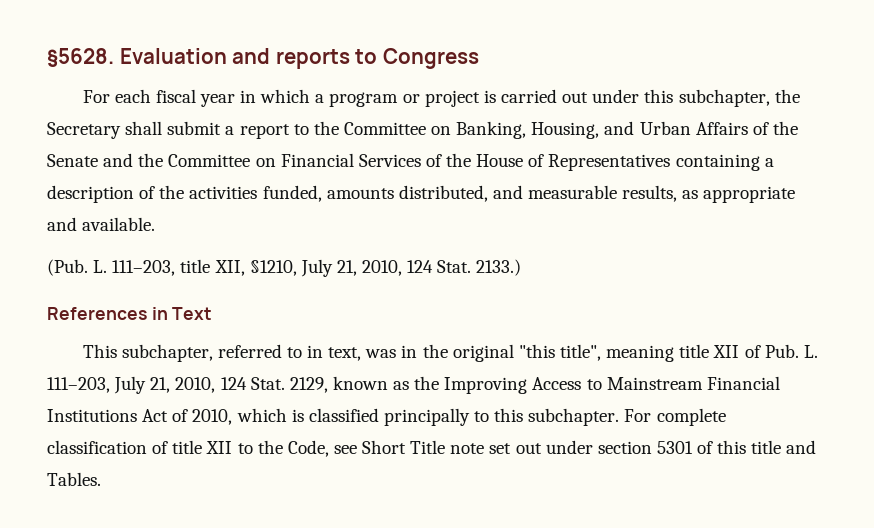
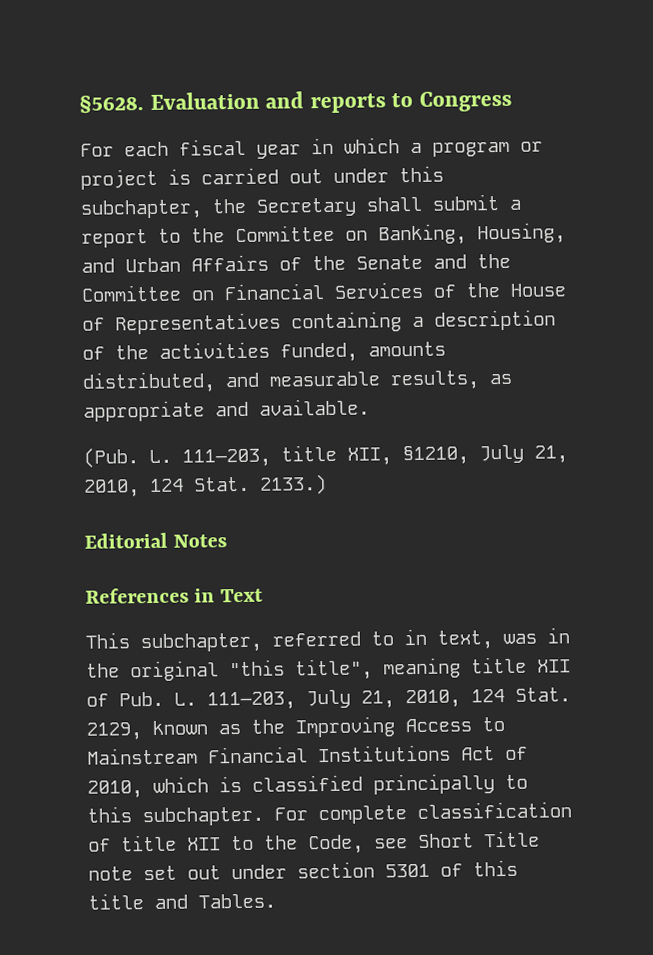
(522, 267) none -> [84,532,228,549] // Editorial Notes

